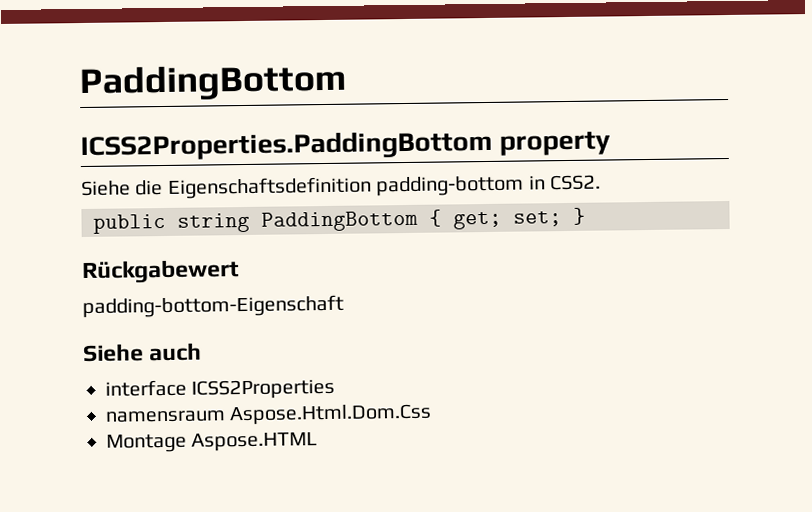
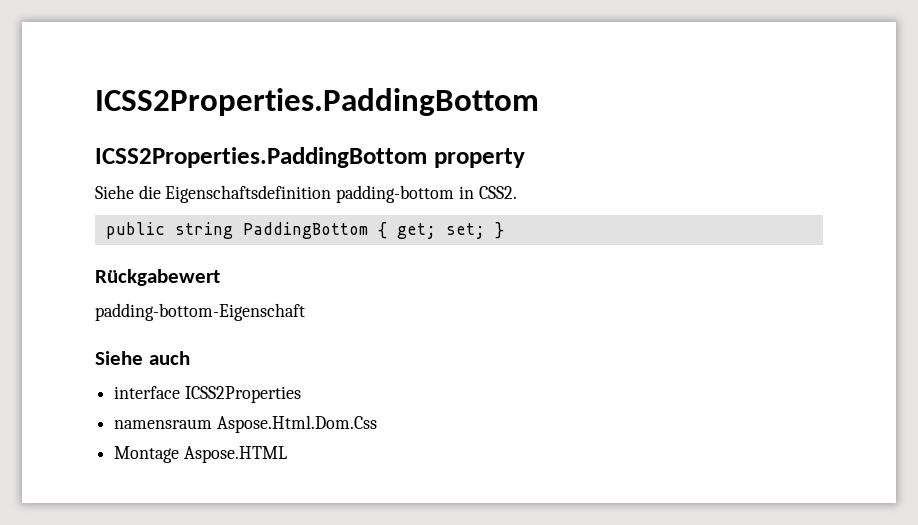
[79,63,348,102] PaddingBottom -> [95,88,539,116] ICSS2Properties.PaddingBottom

